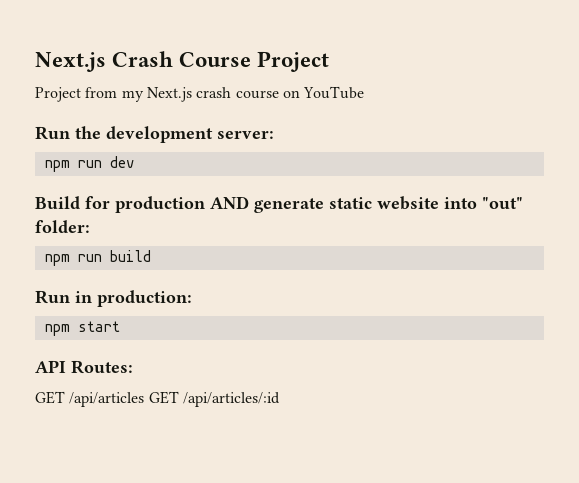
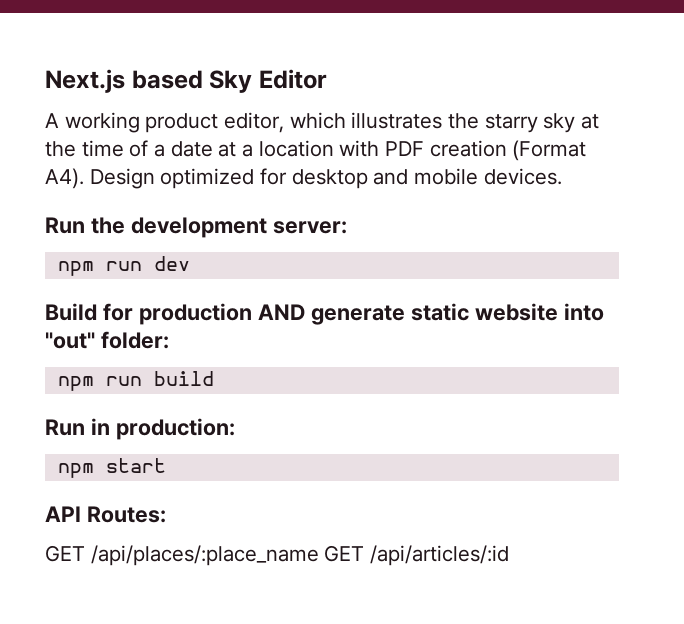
[35,51,330,72] [35,86,365,102] Next.js Crash Course Project // Project from my Next.js crash course on YouTube -> [45,69,327,93] [45,112,600,133] [45,140,587,161] [45,168,562,189] Next.js based Sky Editor // A working product editor, which illustrates the starry sky at the time of a date at a location with PDF creation (Format A4). Design optimized for desktop and mobile devices.
[69,392,145,407] /api/articles -> [90,545,319,566] /api/places/:place_name

